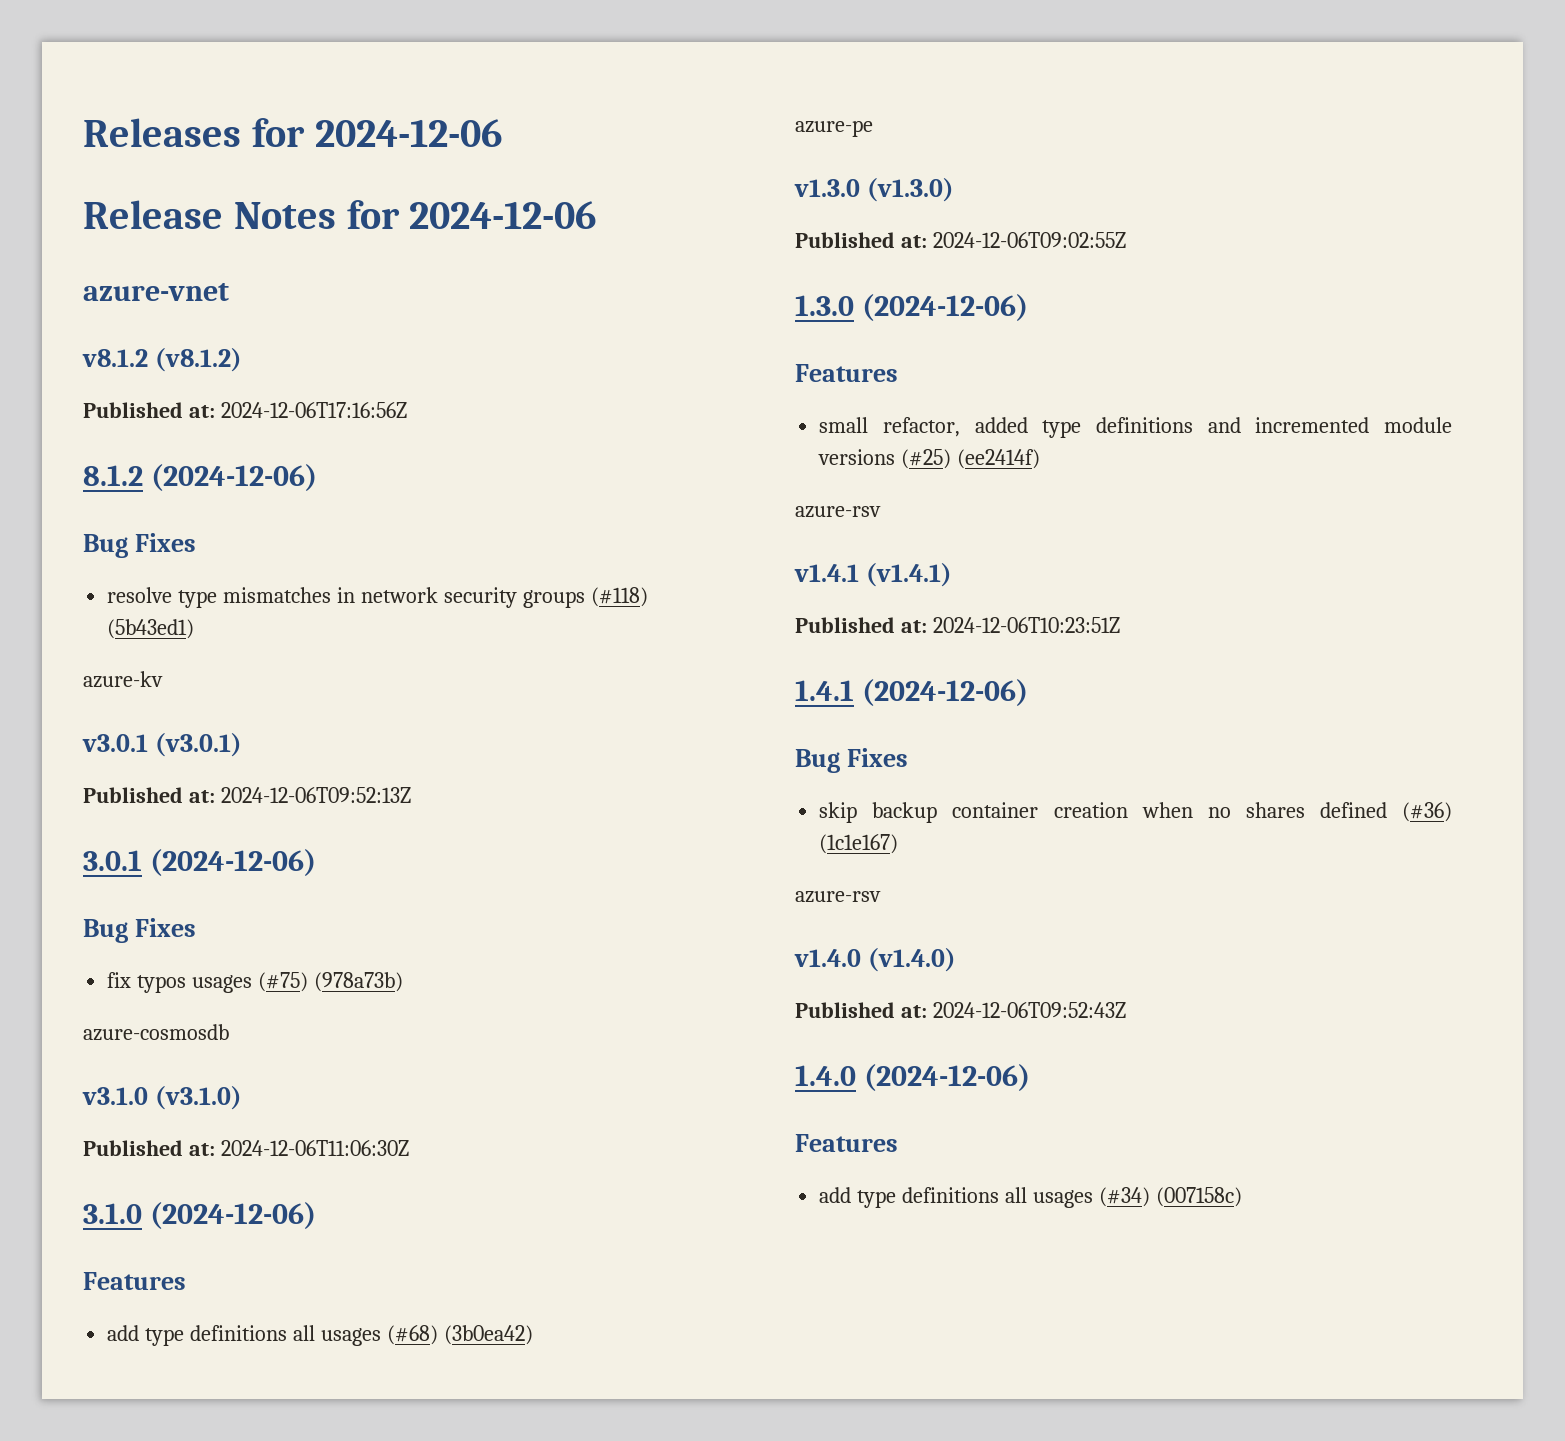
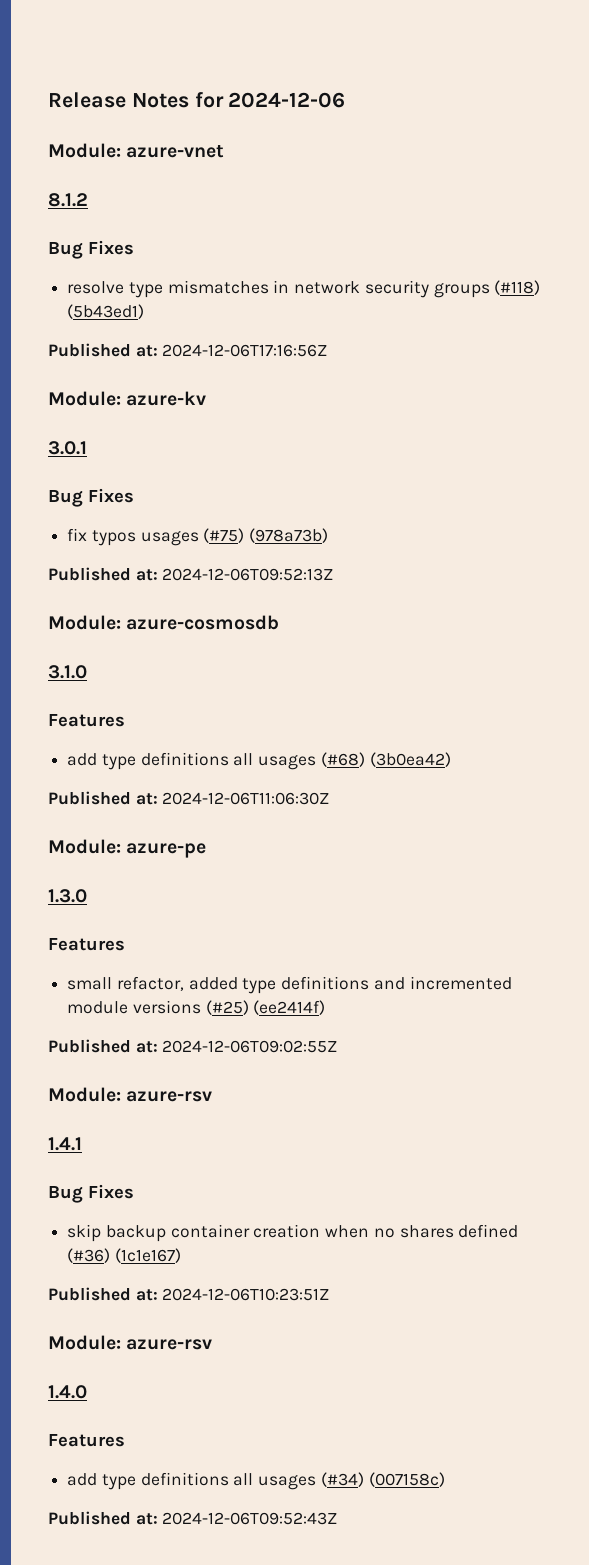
[83,118,503,147] Releases for 2024-12-06 // -> (48, 100) none
(598, 215) none -> [48,143,121,158] Module:
[82,348,242,372] [83,402,407,418] // v8.1.2 (v8.1.2) // Published at: 2024-12-06T17:16:56Z -> (225, 151) none
[150,464,317,491] (2024-12-06) -> (88, 200) none
[83,671,163,688] [82,733,242,757] [83,787,411,803] azure-kv // v3.0.1 (v3.0.1) // Published at: 2024-12-06T09:52:13Z -> [48,343,328,357] [48,391,207,406] Published at: 2024-12-06T17:16:56Z // Module: azure-kv
[149,849,316,876] (2024-12-06) -> (87, 448) none
[83,1024,229,1041] [82,1086,242,1110] [83,1140,409,1156] azure-cosmosdb // v3.1.0 (v3.1.0) // Published at: 2024-12-06T11:06:30Z -> [48,567,334,581] [48,615,280,630] Published at: 2024-12-06T09:52:13Z // Module: azure-cosmosdb
[149,1202,316,1229] (2024-12-06) -> (87, 672) none
[795,120,873,137] [794,178,954,202] [795,232,1126,248] azure-pe // v1.3.0 (v1.3.0) // Published at: 2024-12-06T09:02:55Z -> [48,791,330,805] [48,839,207,858] Published at: 2024-12-06T11:06:30Z // Module: azure-pe
[861,294,1028,321] (2024-12-06) -> (87, 896) none
[795,506,881,518] [794,563,952,587] [795,617,1120,633] azure-rsv // v1.4.1 (v1.4.1) // Published at: 2024-12-06T10:23:51Z -> [48,1039,338,1053] [48,1087,213,1102] Published at: 2024-12-06T09:02:55Z // Module: azure-rsv
[861,679,1028,706] (2024-12-06) -> (82, 1144) none
[795,891,881,903] [794,948,956,972] [795,1002,1126,1018] azure-rsv // v1.4.0 (v1.4.0) // Published at: 2024-12-06T09:52:43Z -> [48,1287,330,1301] [48,1335,213,1350] Published at: 2024-12-06T10:23:51Z // Module: azure-rsv
[863,1064,1030,1091] (2024-12-06) -> (87, 1392) none
(1242, 1197) none -> [48,1511,338,1525] // Published at: 2024-12-06T09:52:43Z

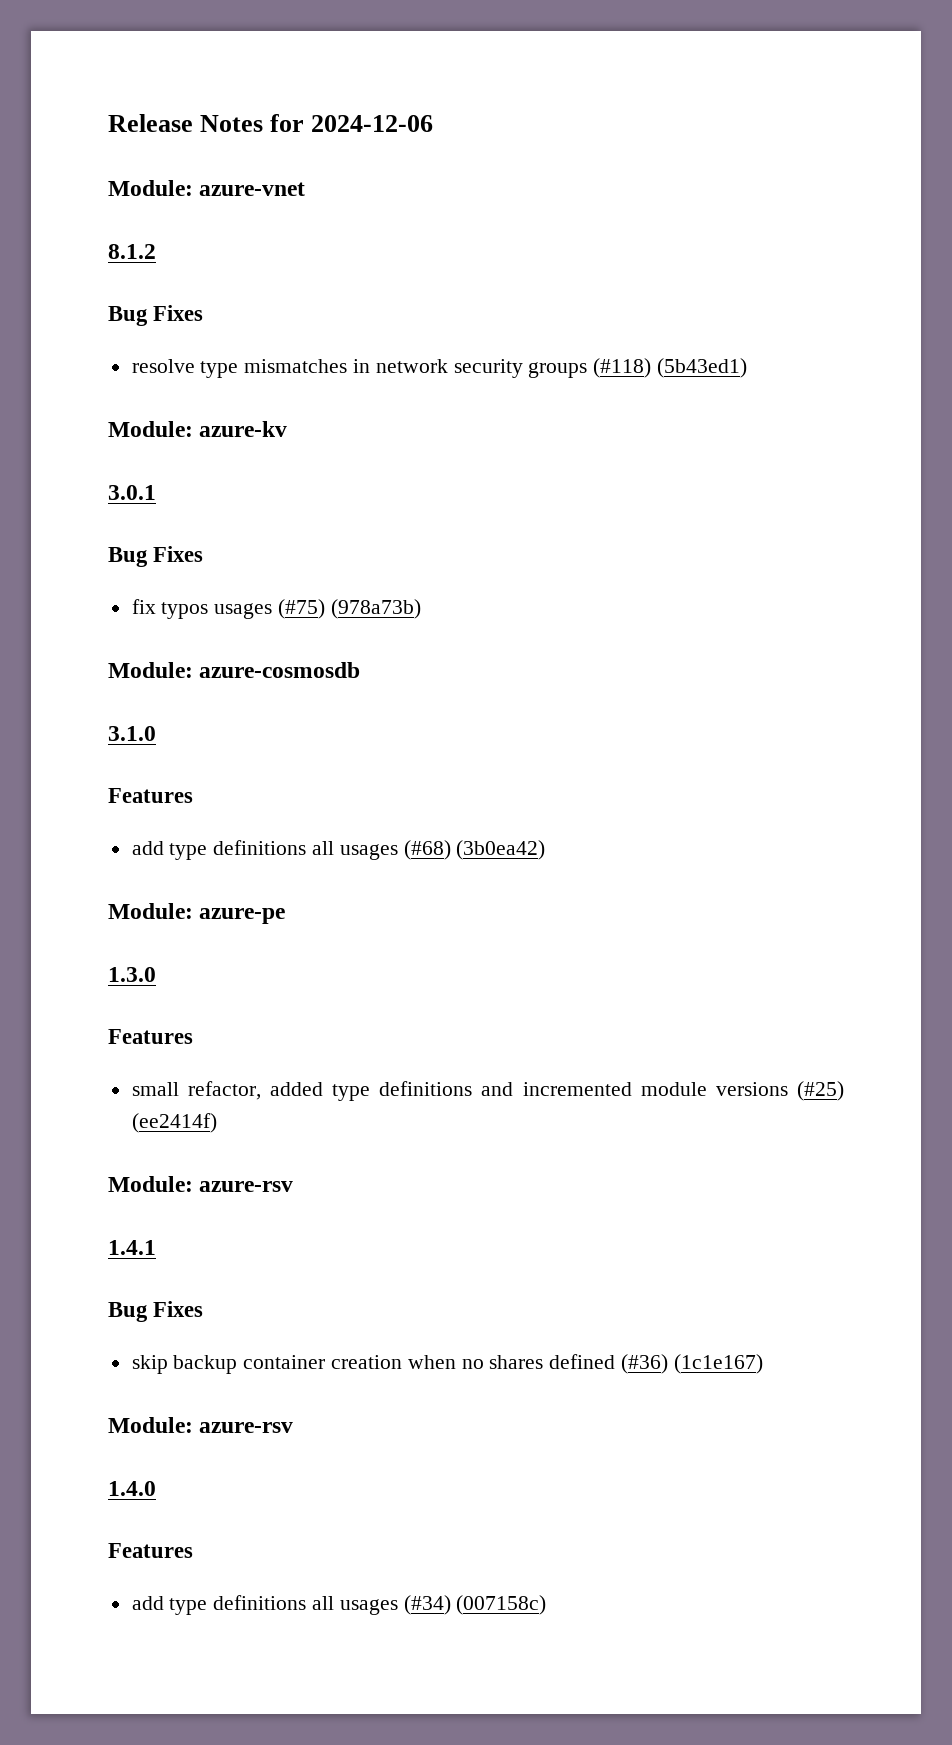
[48,343,328,357] // Published at: 2024-12-06T17:16:56Z -> (748, 368) none
[48,567,334,581] // Published at: 2024-12-06T09:52:13Z -> (421, 609) none
[48,791,330,805] // Published at: 2024-12-06T11:06:30Z -> (546, 850) none
[48,1039,338,1053] // Published at: 2024-12-06T09:02:55Z -> (217, 1123) none
[48,1287,330,1301] // Published at: 2024-12-06T10:23:51Z -> (763, 1364) none
[48,1511,338,1525] // Published at: 2024-12-06T09:52:43Z -> (547, 1605) none

